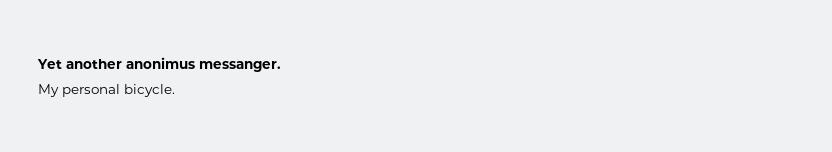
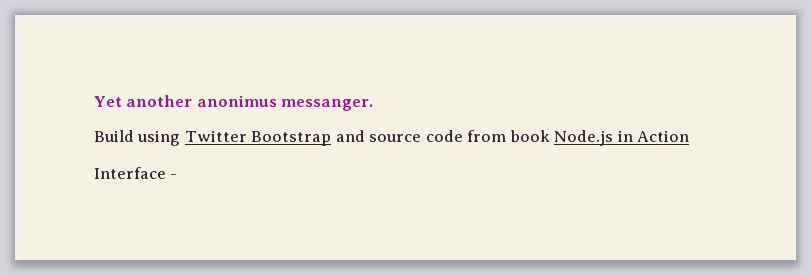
[38,84,175,97] My personal bicycle. -> [94,130,689,146] [94,167,178,179] Build using Twitter Bootstrap and source code from book Node.js in Action // Interface -

